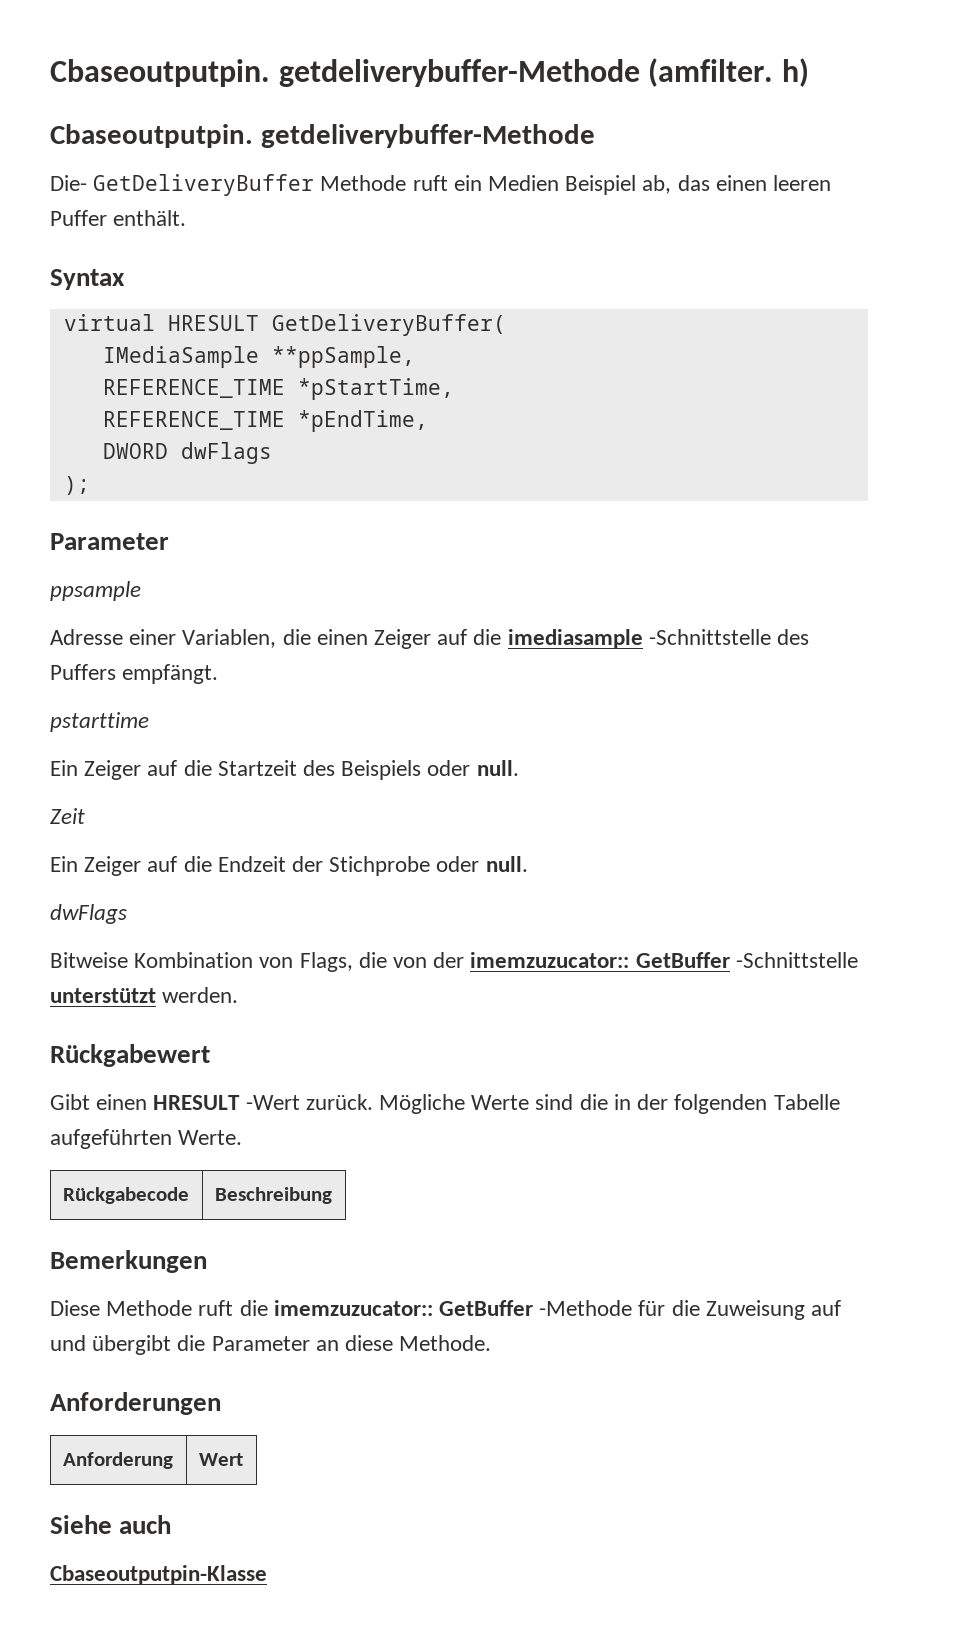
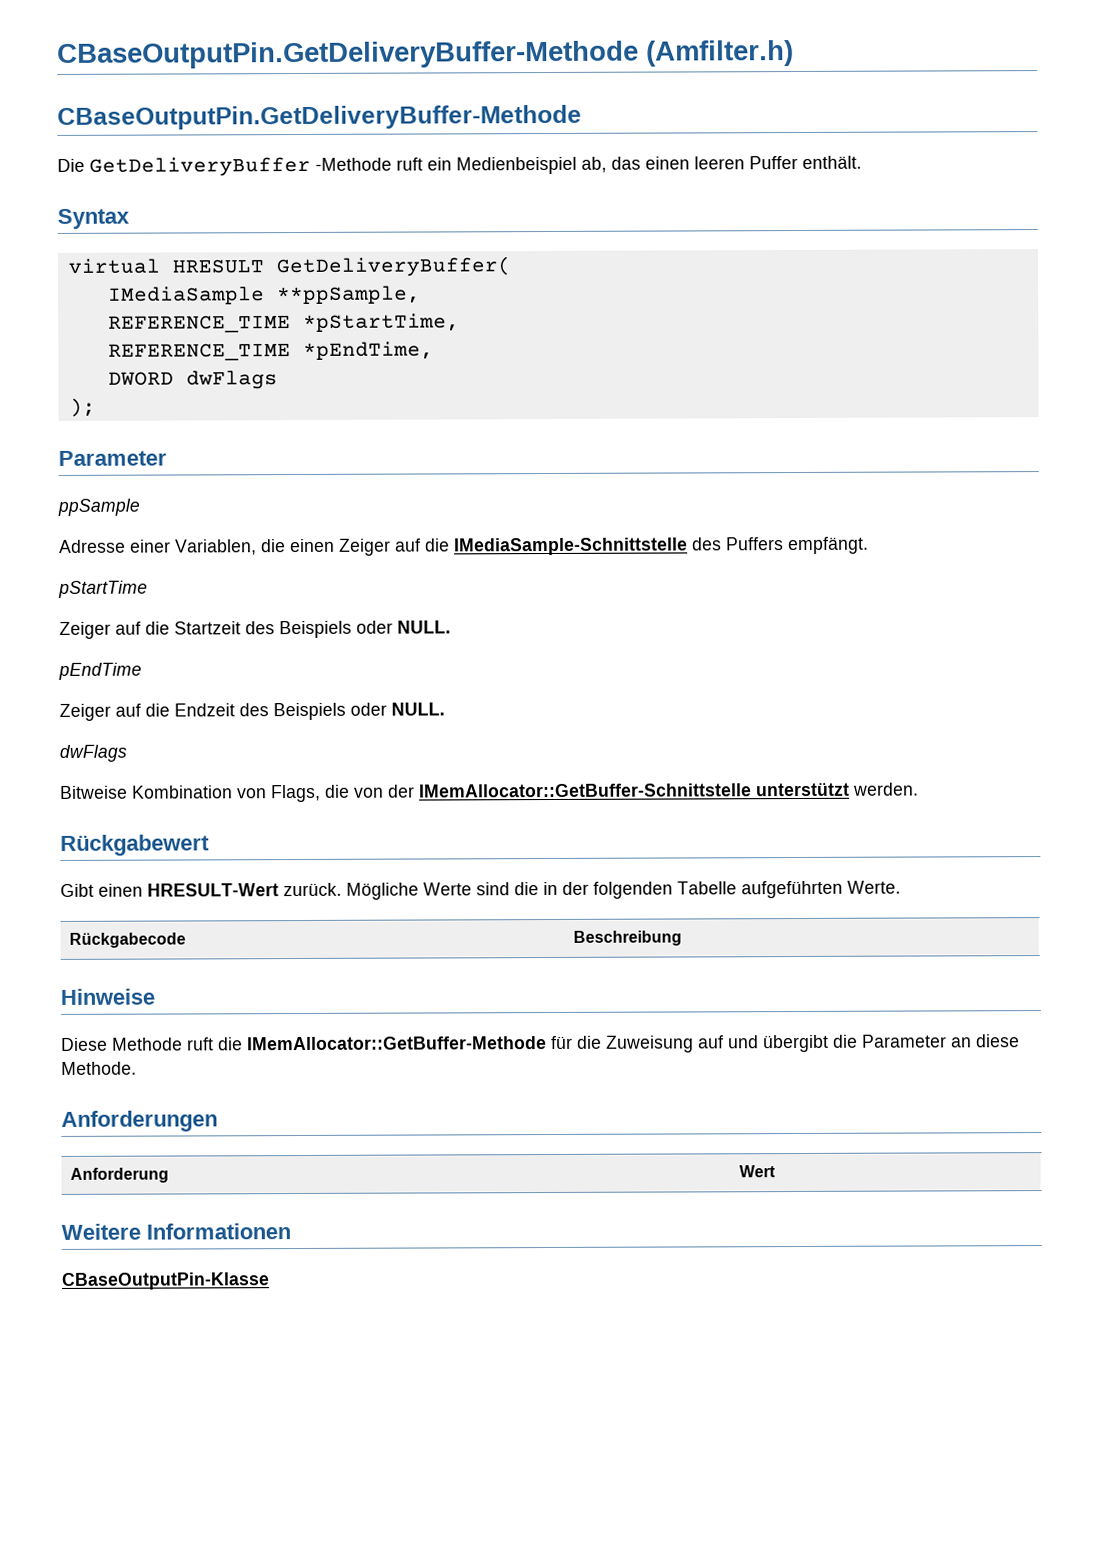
[50,58,809,87] [50,124,595,148] [50,174,637,196] Cbaseoutputpin. getdeliverybuffer-Methode (amfilter. h) // Cbaseoutputpin. getdeliverybuffer-Methode // Die- GetDeliveryBuffer Methode ruft ein Medien Beispiel -> [57,40,794,69] [57,104,582,130] [57,156,577,177] CBaseOutputPin.GetDeliveryBuffer-Methode (Amfilter.h) // CBaseOutputPin.GetDeliveryBuffer-Methode // Die GetDeliveryBuffer -Methode ruft ein Medienbeispiel
[50,581,141,601] ppsample -> [57,498,140,516] ppSample
[507,629,771,649] imediasample -Schnittstelle -> [454,537,688,556] IMediaSample-Schnittstelle
[50,712,149,732] [50,760,78,776] pstarttime // Ein -> [58,580,148,598] pStartTime //
[476,760,519,776] [50,808,85,824] [50,856,78,872] null. // Zeit // Ein -> [397,620,451,634] [58,662,142,680] NULL. // pEndTime //
[292,856,528,876] der Stichprobe oder null. -> [239,702,445,721] des Beispiels oder NULL.
[470,952,858,968] imemzuzucator:: GetBuffer -Schnittstelle -> [419,783,752,798] IMemAllocator::GetBuffer-Schnittstelle
[153,1095,300,1110] HRESULT -Wert -> [147,883,279,897] HRESULT-Wert
[50,1250,207,1273] Bemerkungen -> [60,988,155,1005] Hinweise
[273,1300,633,1316] imemzuzucator:: GetBuffer -Methode -> [247,1036,547,1051] IMemAllocator::GetBuffer-Methode
[50,1515,172,1534] [50,1565,267,1585] Siehe auch // Cbaseoutputpin-Klasse -> [61,1223,291,1240] [61,1272,270,1290] Weitere Informationen // CBaseOutputPin-Klasse

